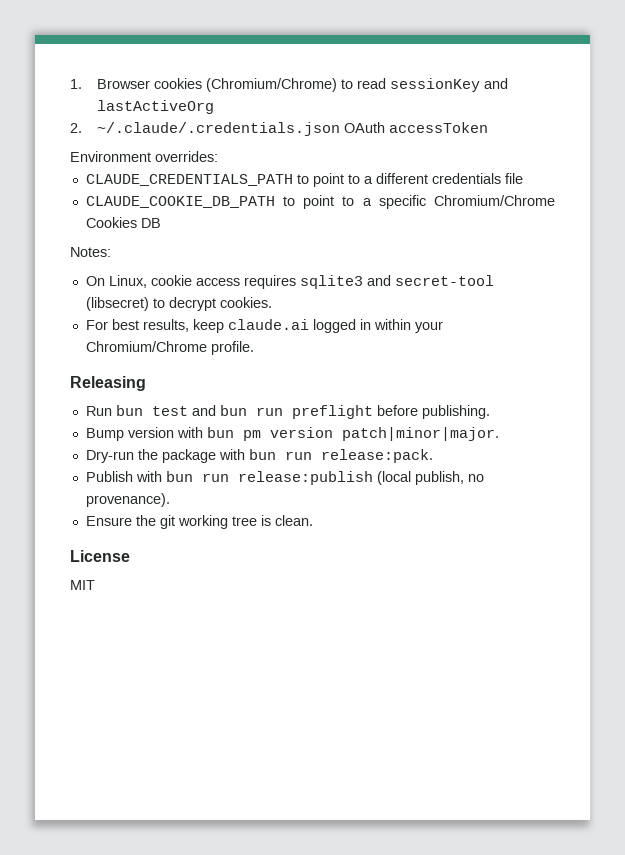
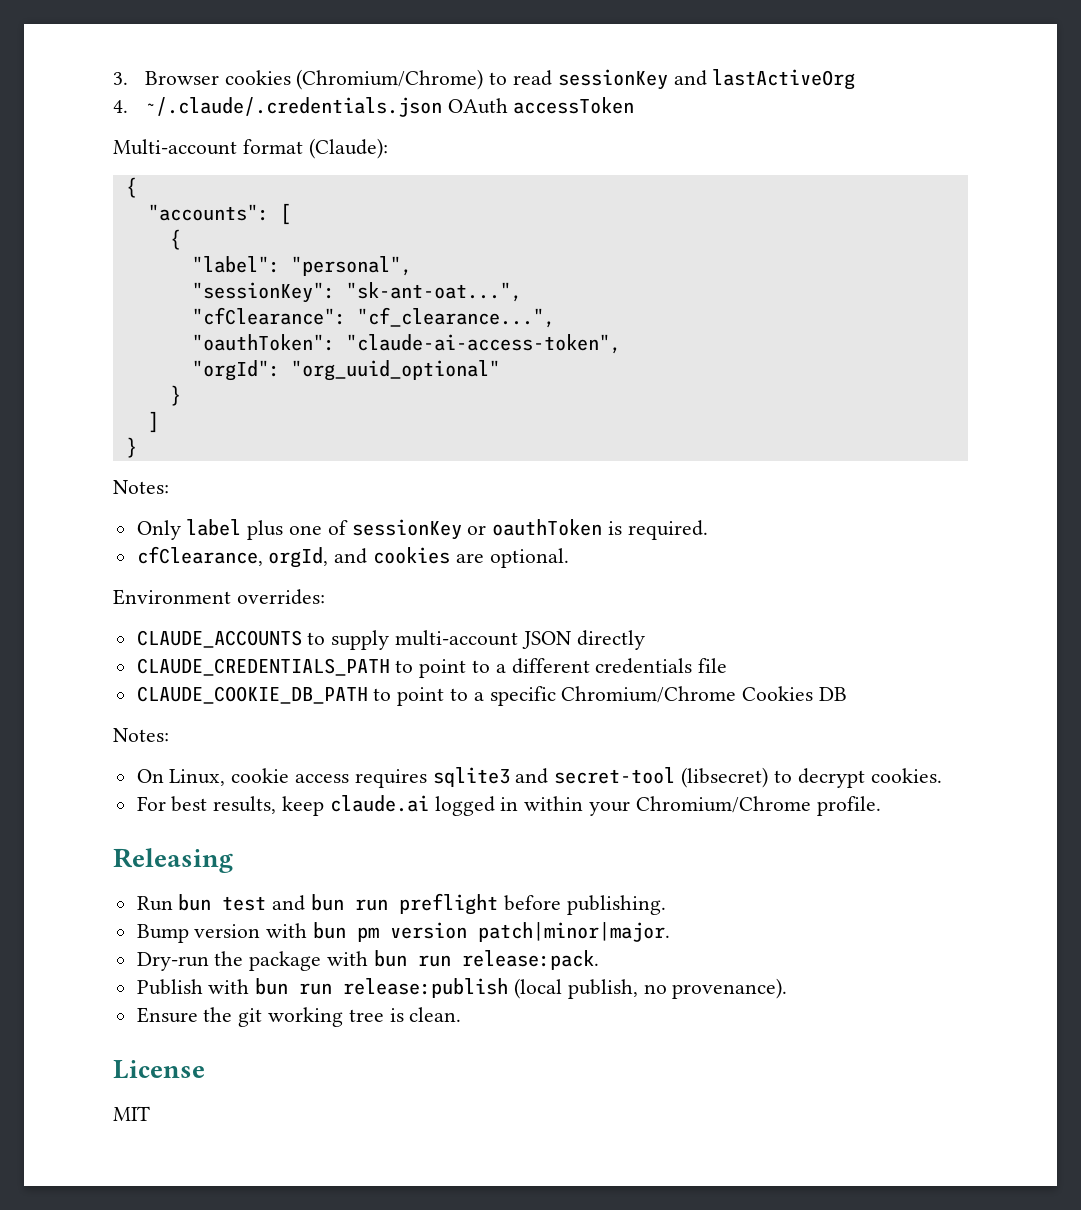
[70,79,82,89] 1. -> [113,72,128,85] 3.
[70,123,82,133] 2. -> [113,100,128,113] 4.
[70,151,218,162] Environment overrides: -> [113,138,388,159] [125,177,137,198] [147,203,291,225] [169,229,181,250] [191,256,412,276] [191,282,522,303] [191,307,555,328] [191,334,621,354] [191,360,500,381] [169,385,181,406] [147,411,159,433] [125,437,137,458] [113,480,169,494] [136,519,708,540] [136,546,569,568] [113,589,325,605] [136,630,645,650] Multi-account format (Claude): // { // "accounts": [ // { // "label": "personal", // "sessionKey": "sk-ant-oat...", // "cfClearance": "cf_clearance...", // "oauthToken": "claude-ai-access-token", // "orgId": "org_uuid_optional" // } // ] // } // Notes: // Only label plus one of sessionKey or oauthToken is required. // cfClearance, orgId, and cookies are optional. // Environment overrides: // CLAUDE_ACCOUNTS to supply multi-account JSON directly

